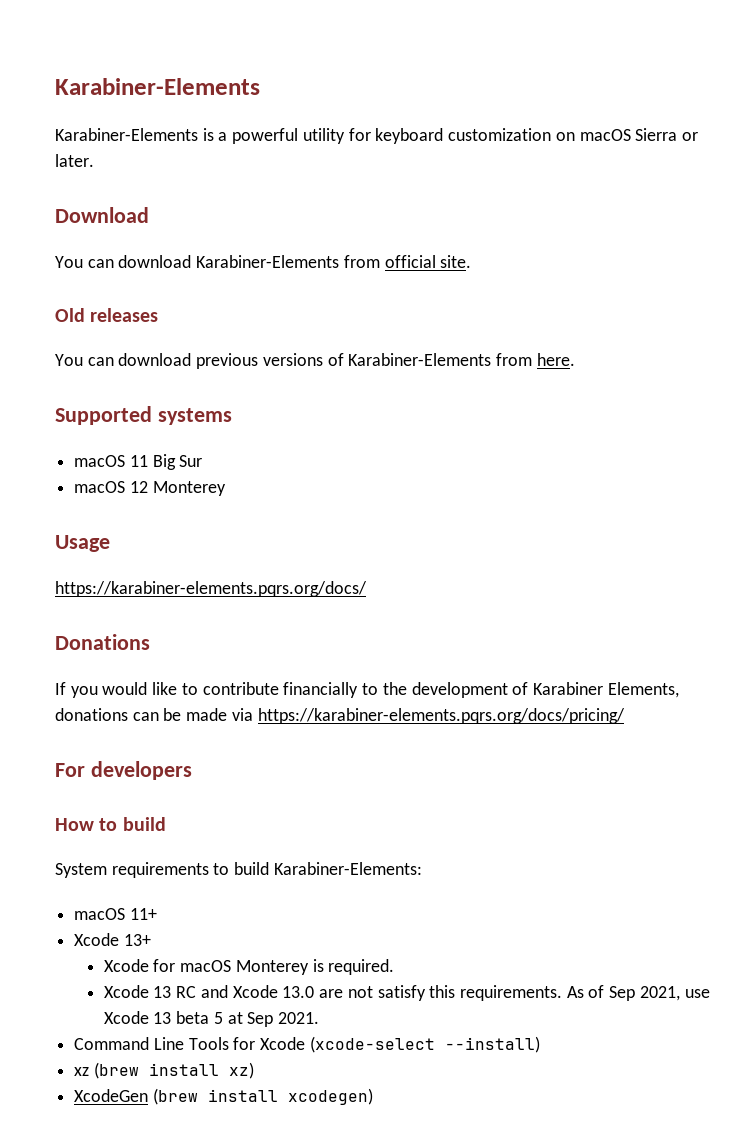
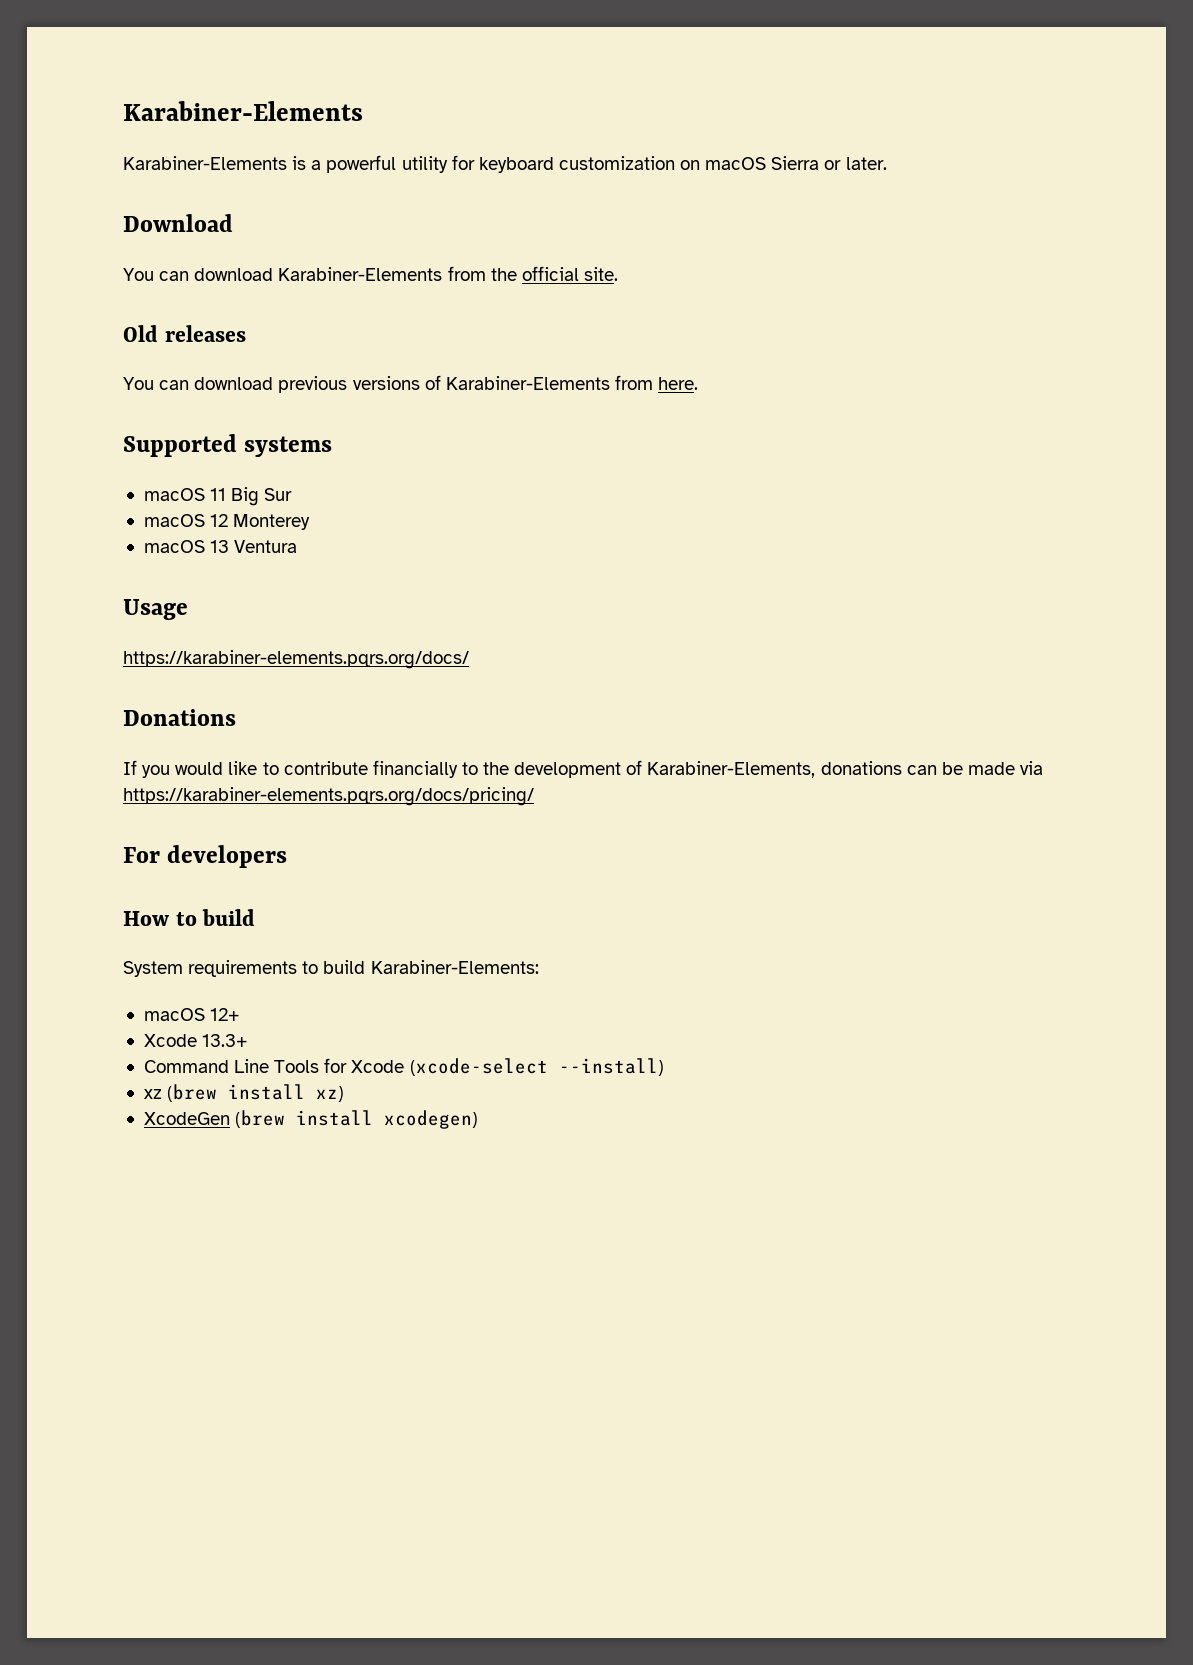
(380, 261) none -> [490,268,517,281] the
(226, 488) none -> [143,540,298,553] // macOS 13 Ventura
[532,682,679,698] Karabiner Elements, -> [647,761,816,778] Karabiner-Elements,
[129,908,157,920] [74,933,151,946] [103,959,395,975] [103,985,710,1001] [103,1011,320,1027] 11+ // Xcode 13+ // Xcode for macOS Monterey is required. // Xcode 13 RC and Xcode 13.0 are not satisfy this requirements. As of Sep 2021, use Xcode 13 beta 5 at Sep 2021. -> [210,1008,240,1021] [143,1034,248,1047] 12+ // Xcode 13.3+

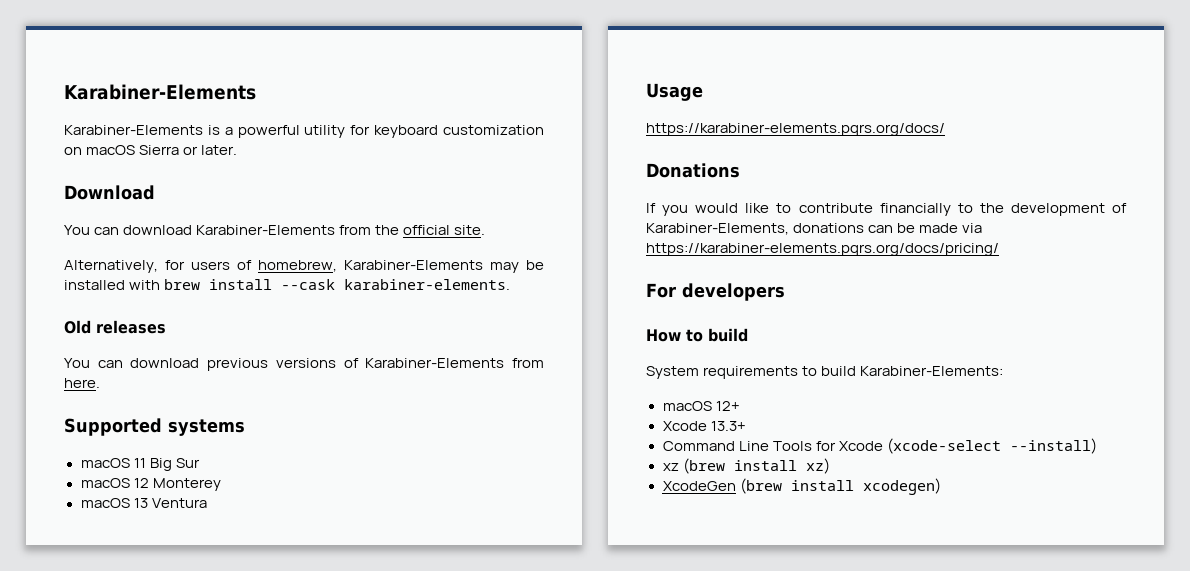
(618, 274) none -> [64,260,544,273] [64,279,511,290] // Alternatively, for users of homebrew, Karabiner-Elements may be installed with brew install --cask karabiner-elements.

